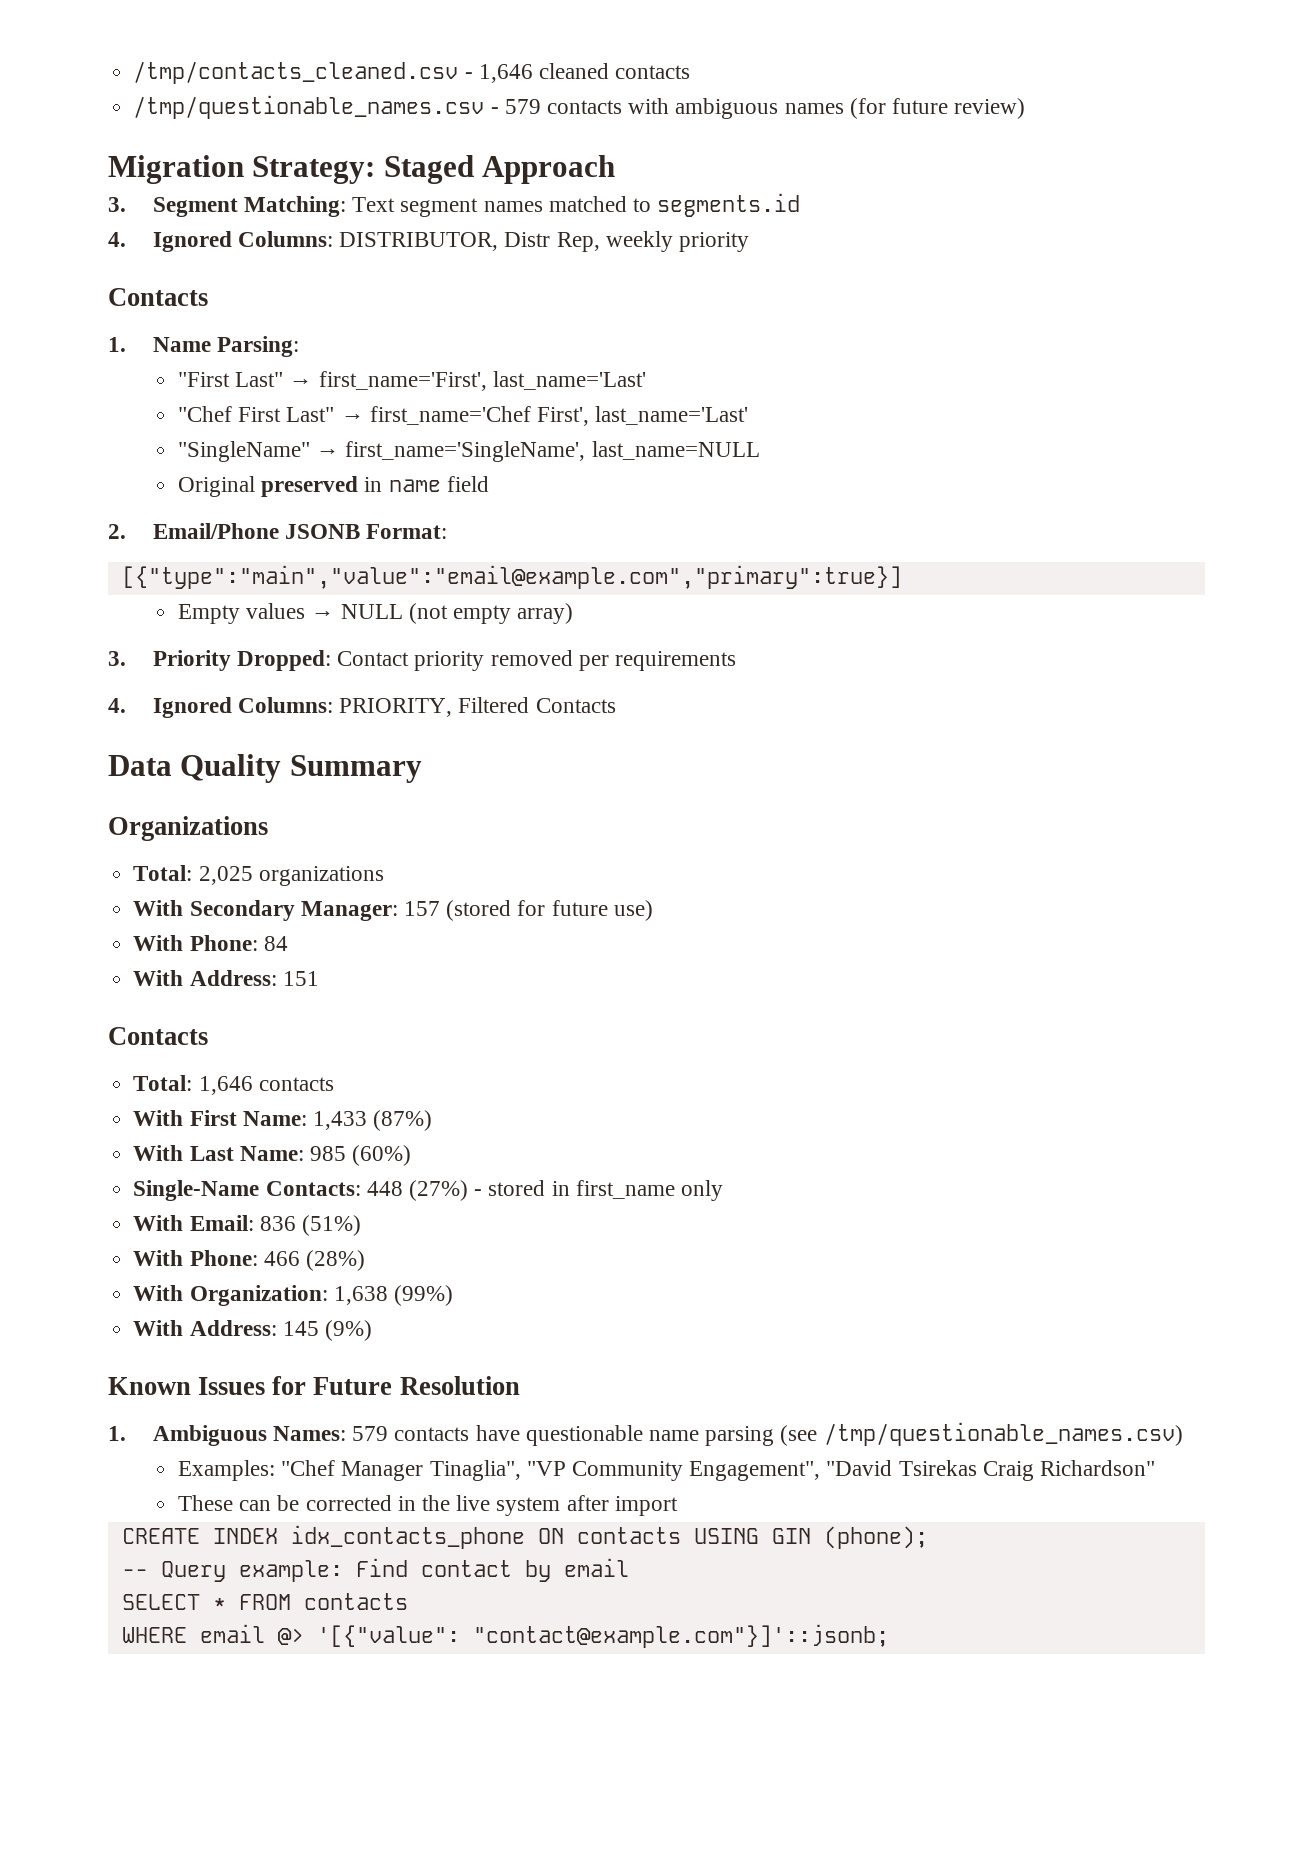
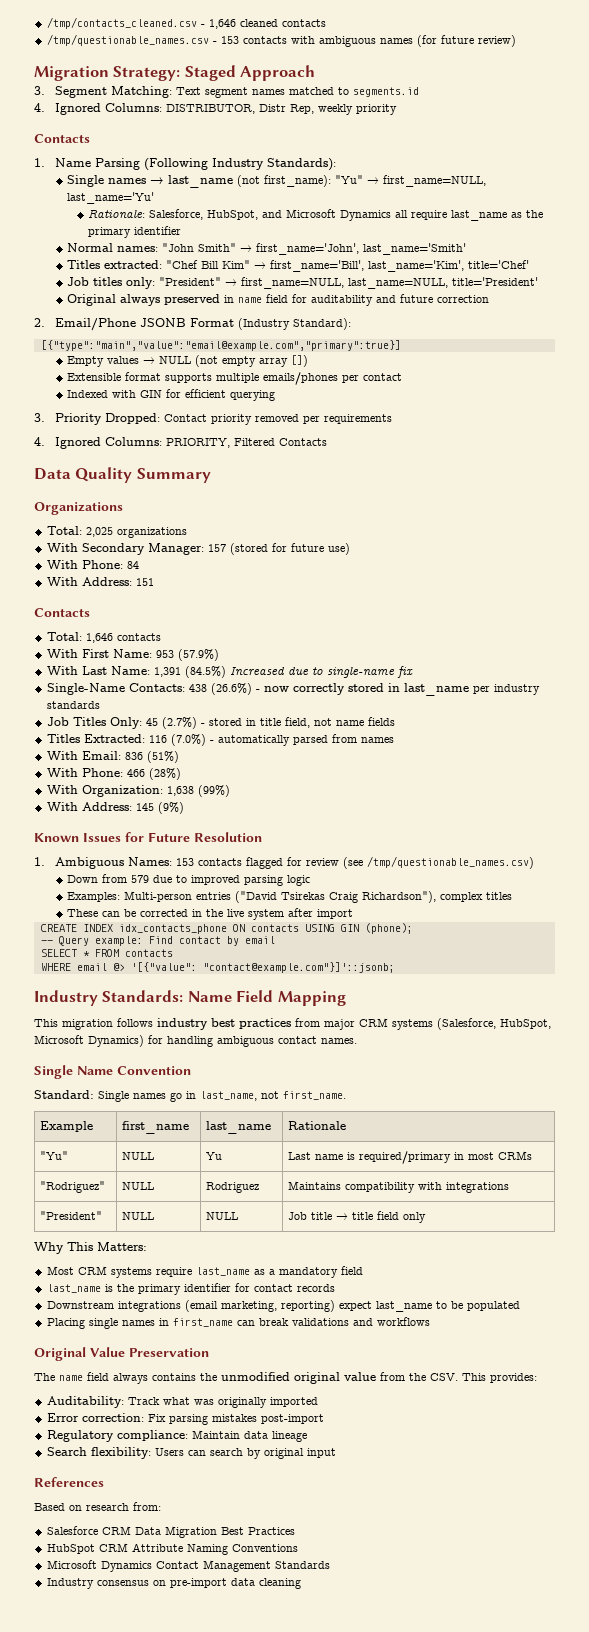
[504,99,541,114] 579 -> [220,36,239,44] 153
[216,336,299,357] [177,371,646,391] [177,406,749,426] [177,441,760,462] [177,476,255,497] Parsing: // "First Last" → first_name='First', last_name='Last' // "Chef First Last" → first_name='Chef First', last_name='Last' // "SingleName" → first_name='SingleName', last_name=NULL // Original -> [94,158,336,171] [67,175,487,188] [67,192,155,204] [88,209,544,221] [88,226,182,238] [67,243,467,255] [67,260,530,272] [67,277,539,289] [67,294,161,306] Parsing (Following Industry Standards): // Single names → last_name (not first_name): "Yu" → first_name=NULL, last_name='Yu' // Rationale: Salesforce, HubSpot, and Microsoft Dynamics all require last_name as the primary identifier // Normal names: "John Smith" → first_name='John', last_name='Smith' // Titles extracted: "Chef Bill Kim" → first_name='Bill', last_name='Kim', title='Chef' // Job titles only: "President" → first_name=NULL, last_name=NULL, title='President' // Original always
(489, 484) none -> [292,294,490,306] for auditability and future correction
[366,524,448,539] Format: -> [189,318,351,330] Format (Industry Standard):
[517,603,574,624] array) -> [259,355,309,367] [67,372,403,385] [67,389,276,401] array []) // Extensible format supports multiple emails/phones per contact // Indexed with GIN for efficient querying
[312,1110,433,1131] 1,433 (87%) -> [155,649,219,661] 953 (57.9%)
[309,1145,412,1166] [133,1180,723,1201] 985 (60%) // Single-Name Contacts: 448 (27%) - stored in first_name only -> [153,666,413,678] [46,683,540,696] [46,701,100,709] [46,717,395,729] [46,734,394,746] 1,391 (84.5%) Increased due to single-name fix // Single-Name Contacts: 438 (26.6%) - now correctly stored in last_name per industry standards // Job Titles Only: 45 (2.7%) - stored in title field, not name fields // Titles Extracted: 116 (7.0%) - automatically parsed from names
[352,1422,1183,1446] [177,1460,1156,1481] 579 contacts have questionable name parsing (see /tmp/questionable_names.csv) // Examples: "Chef Manager Tinaglia", "VP Community Engagement", "David Tsirekas Craig Richardson" -> [175,856,534,869] [67,874,311,886] [67,891,513,903] 153 contacts flagged for review (see /tmp/questionable_names.csv) // Down from 579 due to improved parsing logic // Examples: Multi-person entries ("David Tsirekas Craig Richardson"), complex titles
(889, 1636) none -> [34,990,346,1006] [34,1018,551,1030] [34,1035,357,1047] [34,1065,191,1079] [34,1090,346,1102] [40,1121,94,1132] [122,1121,190,1134] [206,1121,272,1134] [288,1121,347,1130] [40,1151,69,1160] [122,1152,155,1160] [206,1152,223,1160] [288,1151,533,1164] [40,1181,106,1193] [122,1182,155,1190] [206,1182,260,1193] [288,1181,510,1193] [40,1211,103,1220] [122,1212,155,1220] [206,1212,239,1220] [288,1211,427,1223] [34,1242,147,1254] [46,1266,363,1278] [46,1283,335,1295] [46,1300,520,1312] [46,1317,430,1329] [34,1347,209,1361] [34,1372,537,1384] [46,1396,318,1408] [46,1413,324,1425] [46,1430,307,1442] [46,1447,336,1459] [34,1477,104,1487] [34,1502,161,1511] [46,1526,295,1538] [46,1543,298,1555] [46,1560,330,1572] [46,1578,301,1589] // Industry Standards: Name Field Mapping // This migration follows industry best practices from major CRM systems (Salesforce, HubSpot, Microsoft Dynamics) for handling ambiguous contact names. // Single Name Convention // Standard: Single names go in last_name, not first_name. // Example | first_name | last_name | Rationale // "Yu" | NULL | Yu | Last name is required/primary in most CRMs // "Rodriguez" | NULL | Rodriguez | Maintains compatibility with integrations // "President" | NULL | NULL | Job title → title field only // Why This Matters: // Most CRM systems require last_name as a mandatory field // last_name is the primary identifier for contact records // Downstream integrations (email marketing, reporting) expect last_name to be populated // Placing single names in first_name can break validations and workflows // Original Value Preservation // The name field always contains the unmodified original value from the CSV. This provides: // Auditability: Track what was originally imported // Error correction: Fix parsing mistakes post-import // Regulatory compliance: Maintain data lineage // Search flexibility: Users can search by original input // References // Based on research from: // Salesforce CRM Data Migration Best Practices // HubSpot CRM Attribute Naming Conventions // Microsoft Dynamics Contact Management Standards // Industry consensus on pre-import data cleaning

